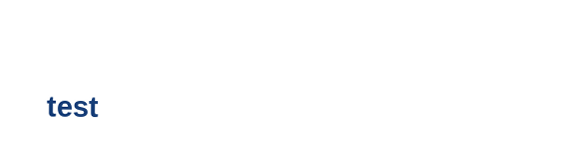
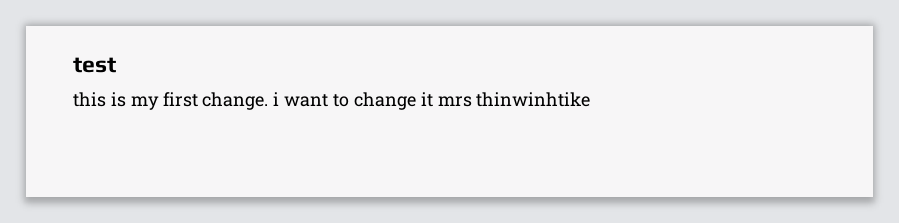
(99, 107) none -> [73,92,591,110] // this is my first change. i want to change it mrs thinwinhtike

